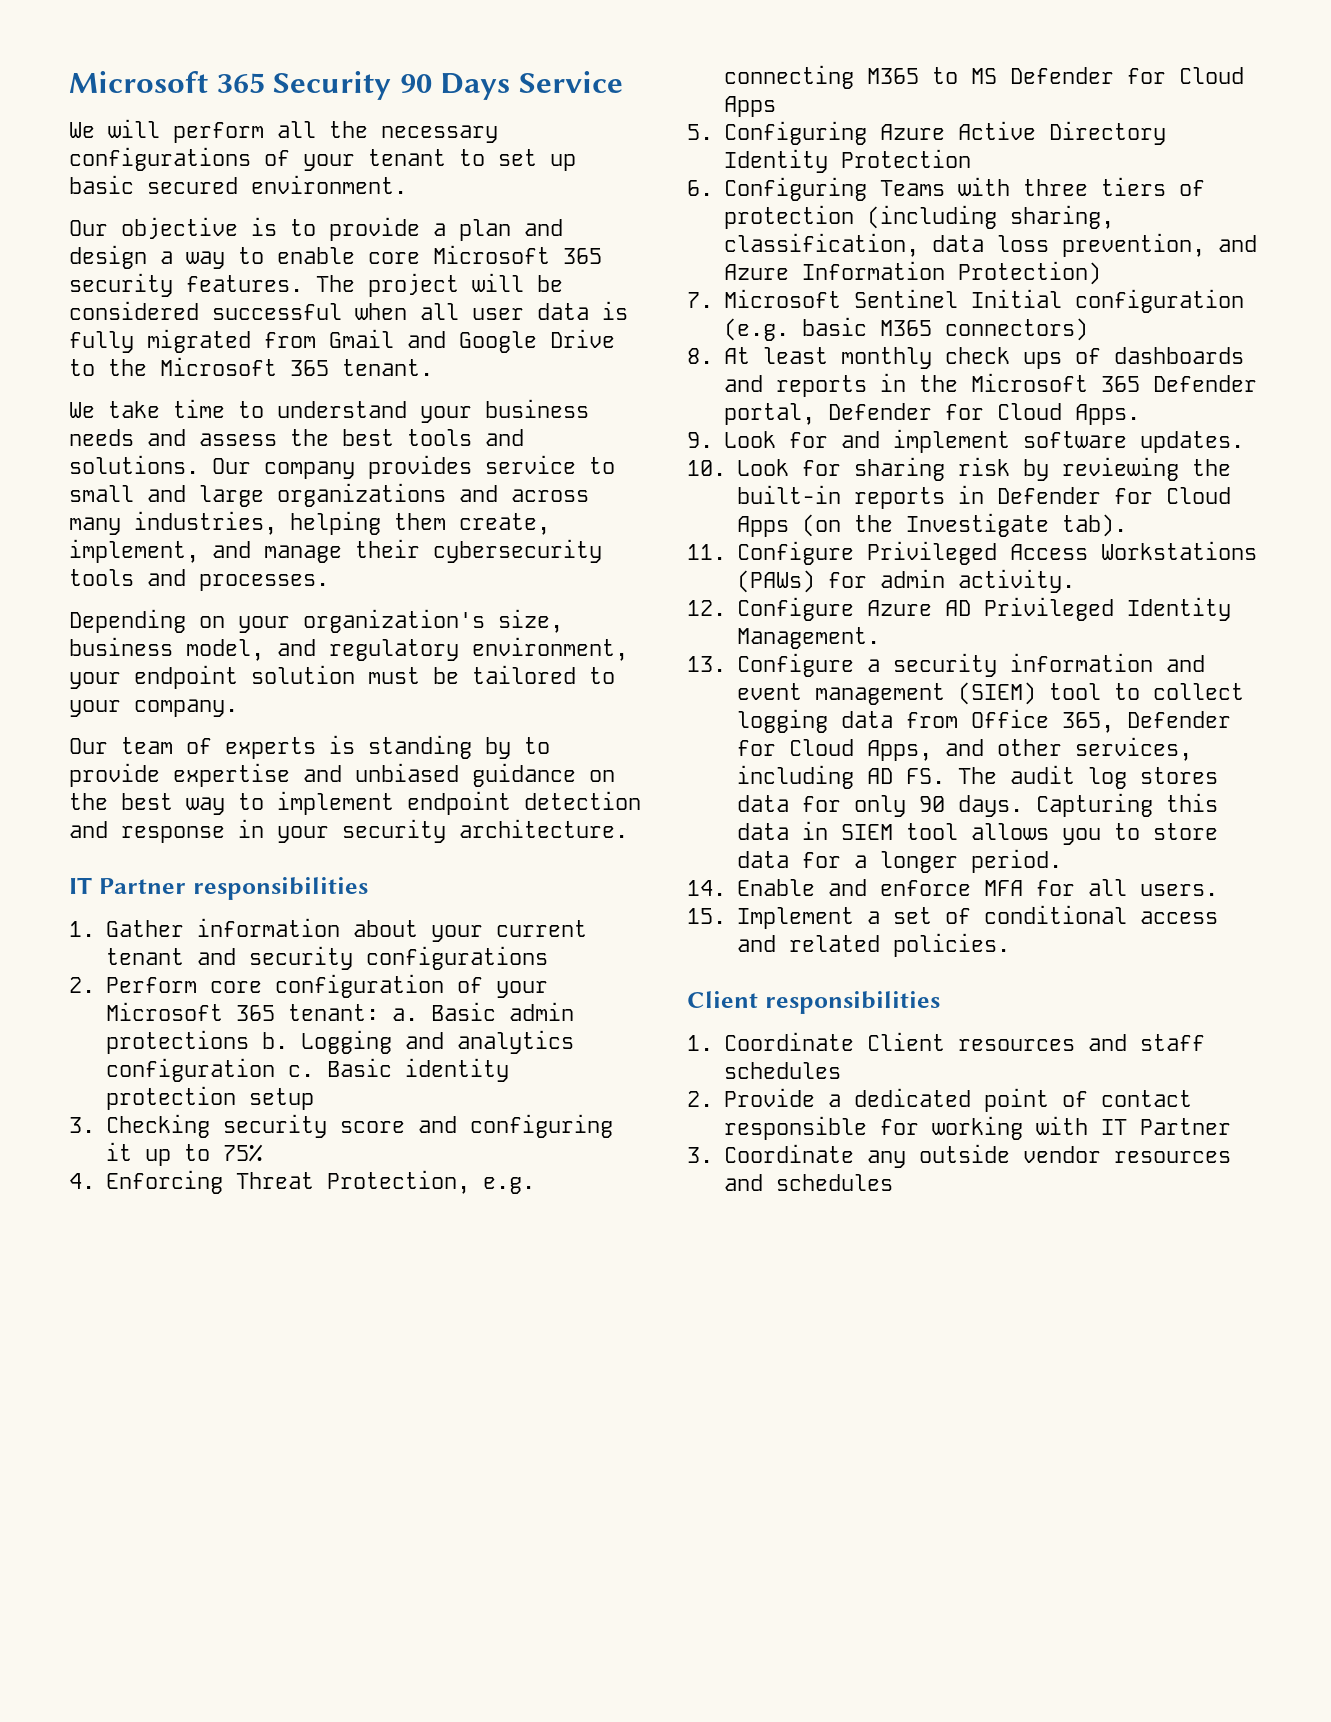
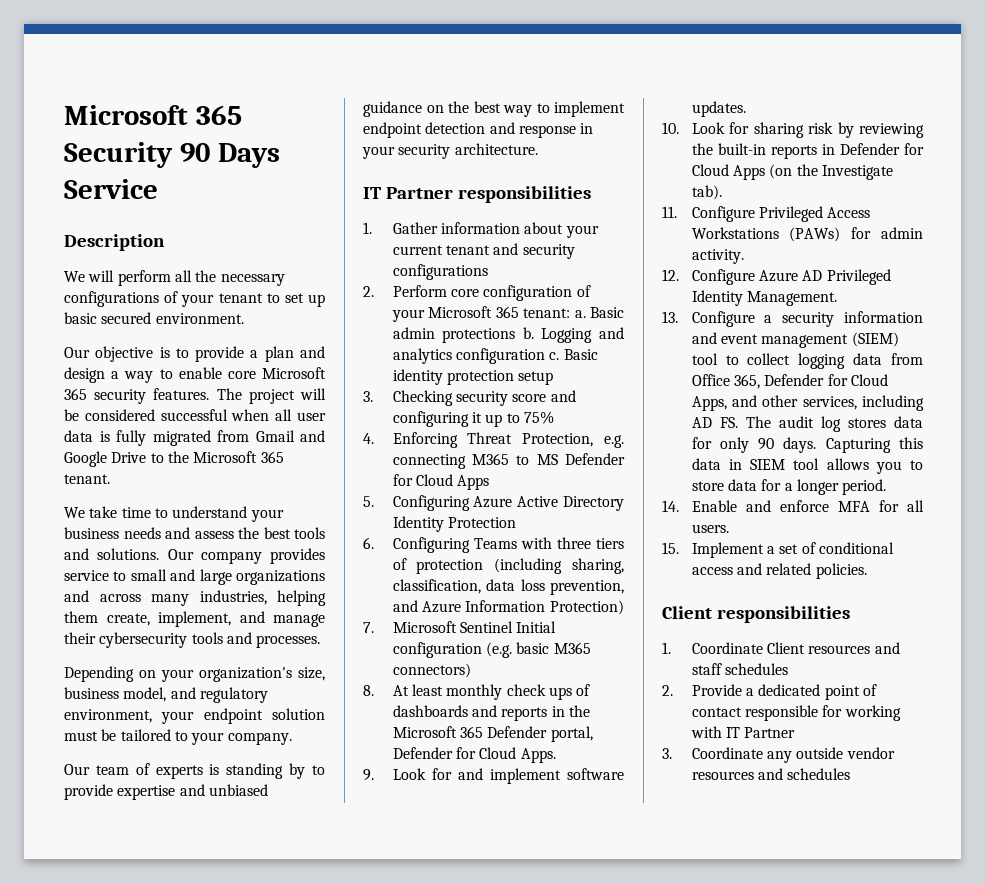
(623, 82) none -> [64,234,165,251] // Description

